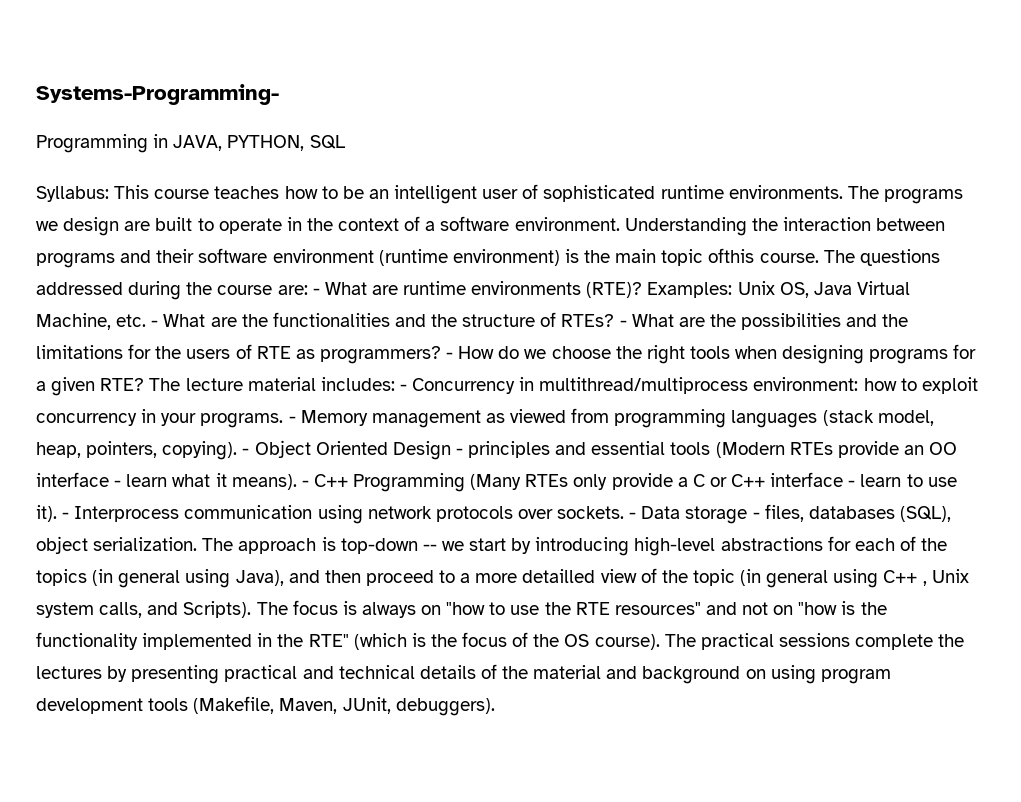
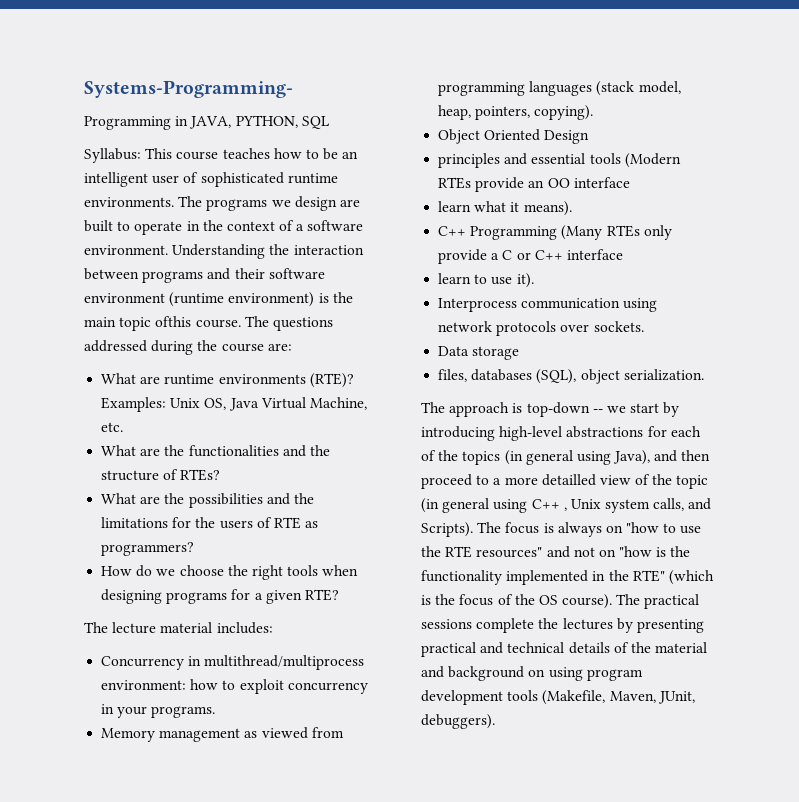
[312,288,320,295] - -> (292, 347) //
[151,320,159,327] - -> (124, 427) //
[619,320,627,327] - -> (221, 475) //
[446,352,454,359] - -> (195, 549) //
(145, 384) none -> (339, 595) //
[399,384,407,391] - -> (273, 628) //
[288,416,296,423] - -> (216, 712) //
[242,448,250,455] - -> (594, 112) //
[455,448,463,455] - -> (590, 137) //
[114,480,122,487] - -> (630, 182) //
[301,480,309,487] - -> (572, 208) //
[848,480,856,487] - -> (623, 254) //
[62,512,70,519] - -> (534, 280) //
[629,512,637,519] - -> (644, 326) //
[752,512,760,519] - -> (520, 353) //
(198, 544) none -> (704, 375) //

